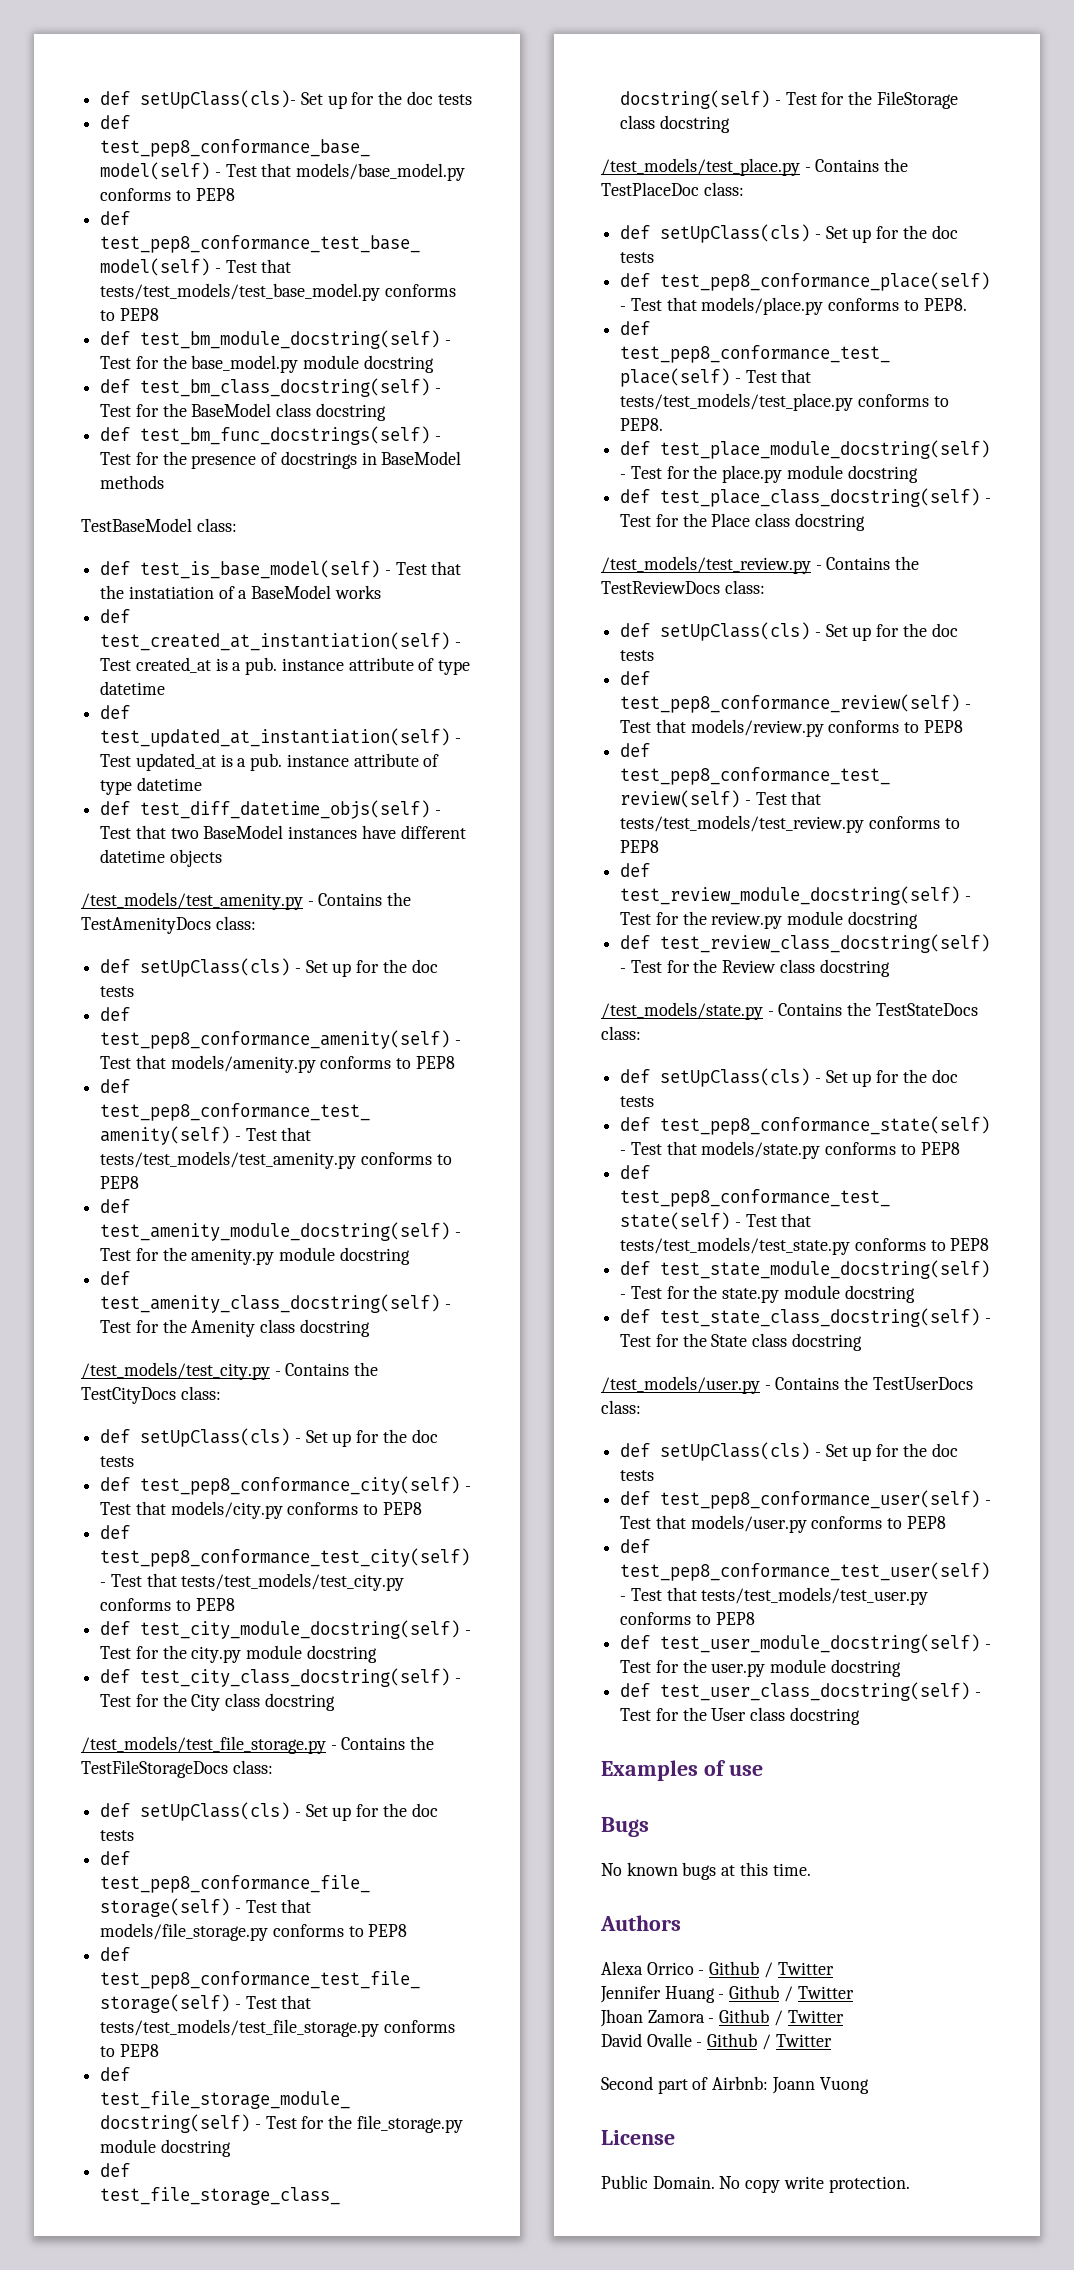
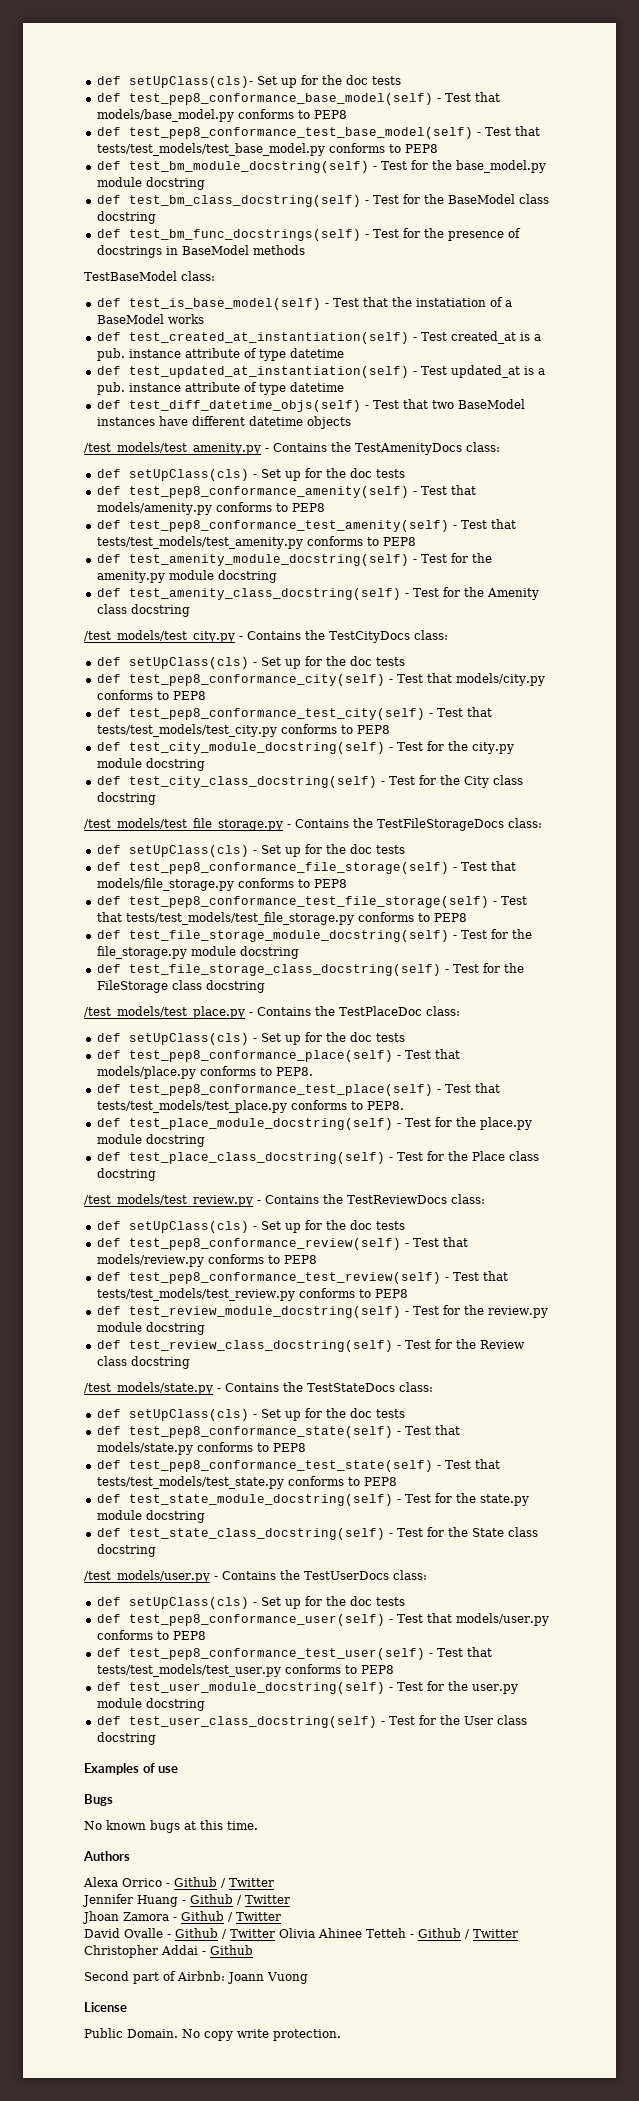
(832, 2040) none -> [279,1928,518,1939] [84,1945,253,1958] Olivia Ahinee Tetteh - Github / Twitter Christopher Addai - Github

